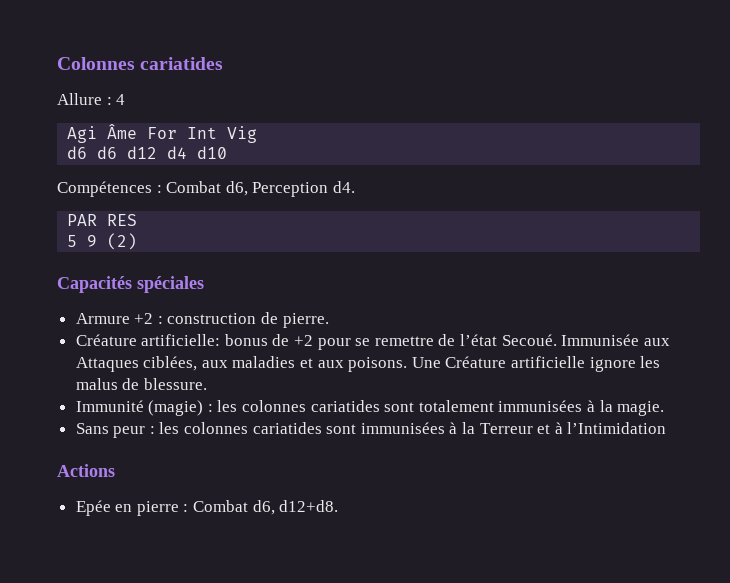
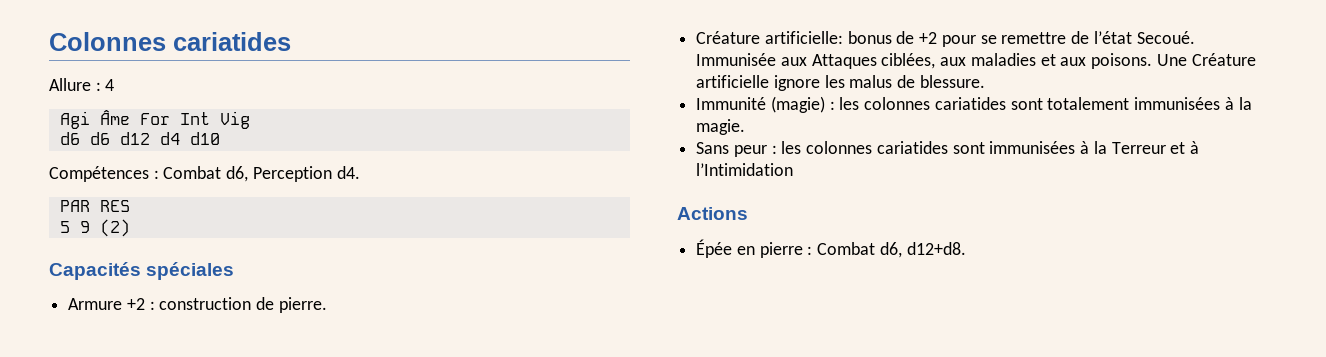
[75,500,111,516] Epée -> [696,239,733,258] Épée

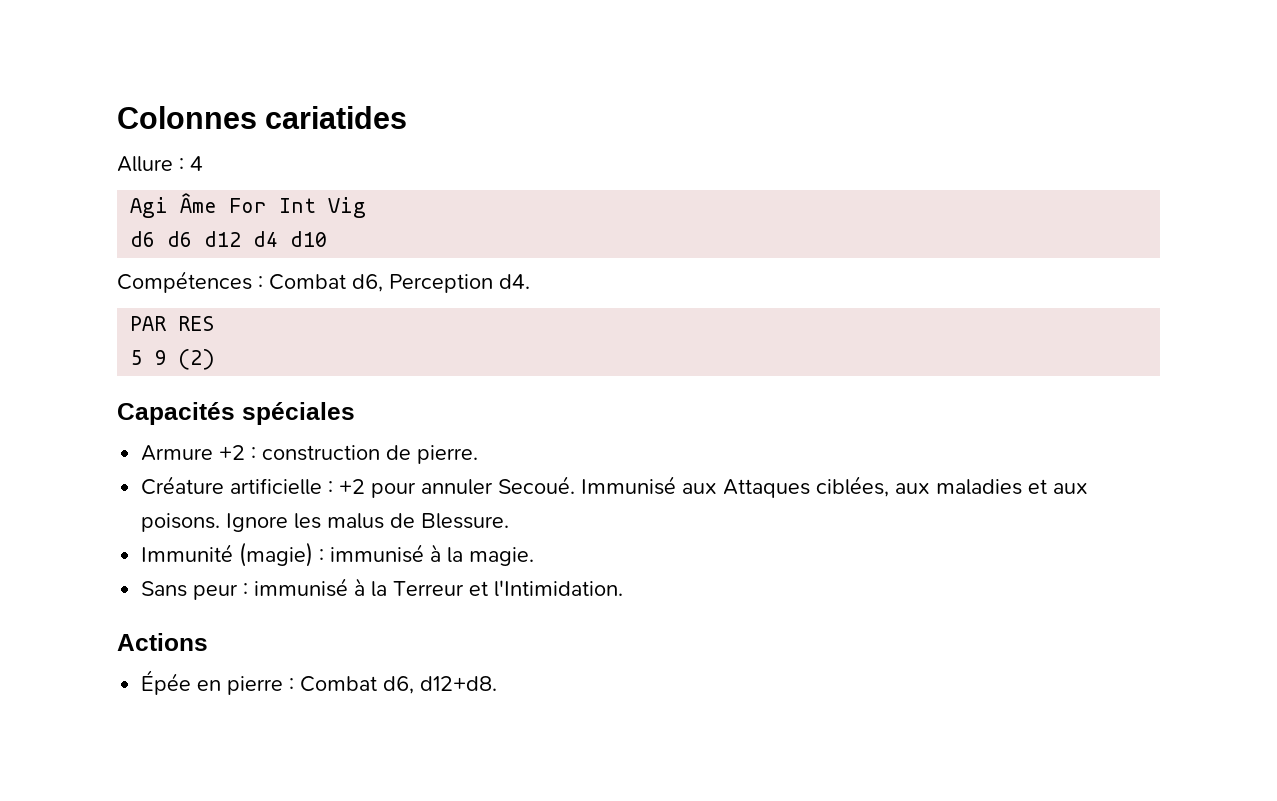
[764,31,1195,47] [696,53,777,66] artificielle: bonus de +2 pour se remettre de l’état Secoué. Immunisée -> [230,476,677,498] artificielle : +2 pour annuler Secoué. Immunisé
[1156,53,1256,66] [696,75,820,91] Une Créature artificielle ignore -> [226,513,289,532] Ignore
[919,75,985,88] blessure. -> [421,513,510,529] Blessure.
[839,97,1221,110] les colonnes cariatides sont totalement immunisées -> [330,544,425,563] immunisé
[781,141,1076,154] les colonnes cariatides sont immunisées -> [254,578,349,597] immunisé
[1189,141,1199,154] [696,163,794,176] à l’Intimidation -> [494,580,624,597] l'Intimidation.

